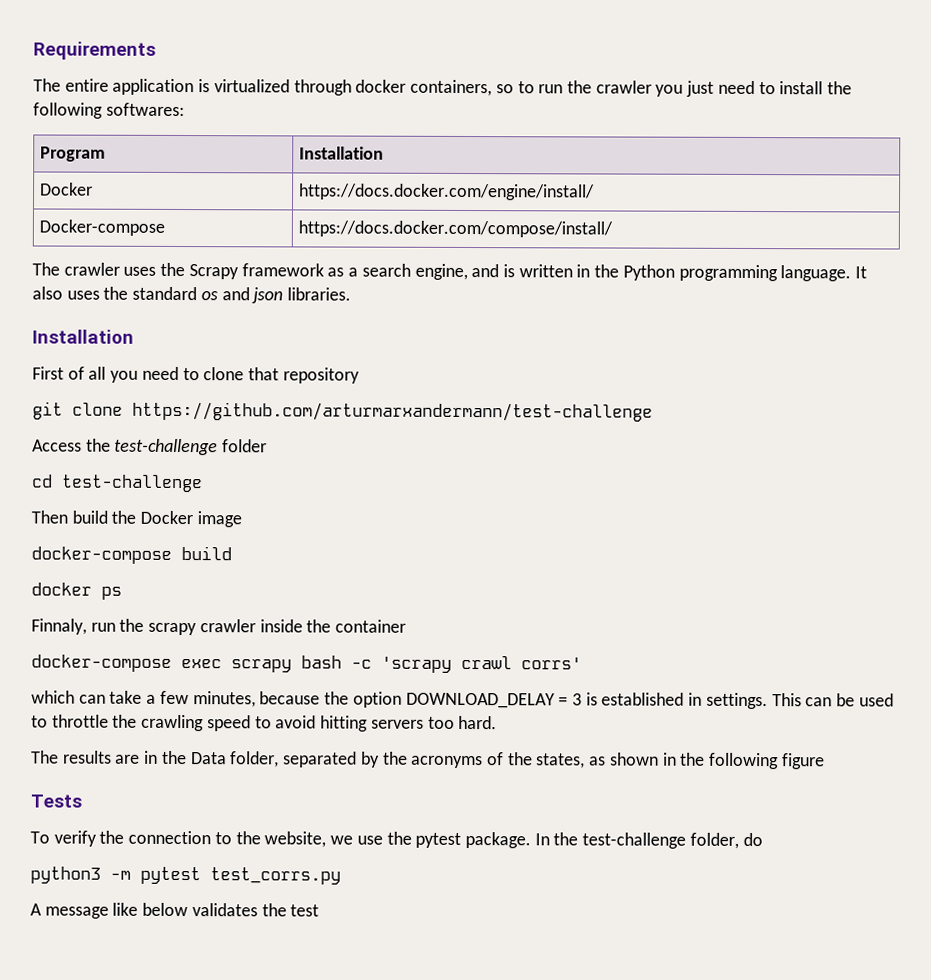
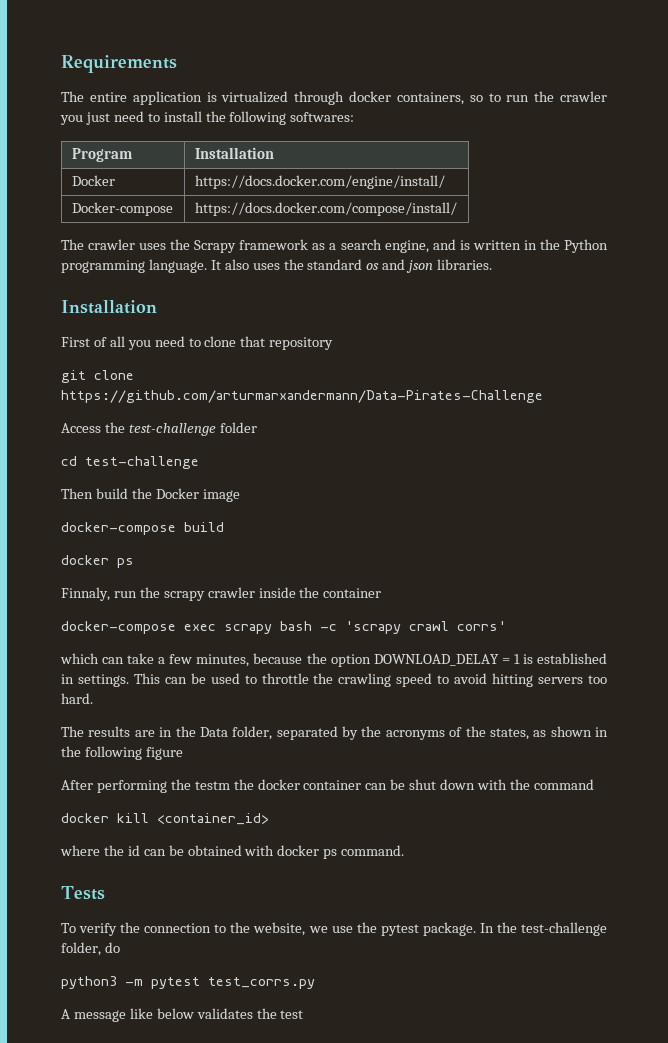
[132,401,653,422] https://github.com/arturmarxandermann/test-challenge -> [61,390,543,403] https://github.com/arturmarxandermann/Data-Pirates-Challenge
[571,693,582,706] 3 -> [513,654,520,664] 1
(825, 761) none -> [61,779,594,793] [61,813,269,825] [60,845,405,859] // After performing the testm the docker container can be shut down with the command // docker kill <container_id> // where the id can be obtained with docker ps command.

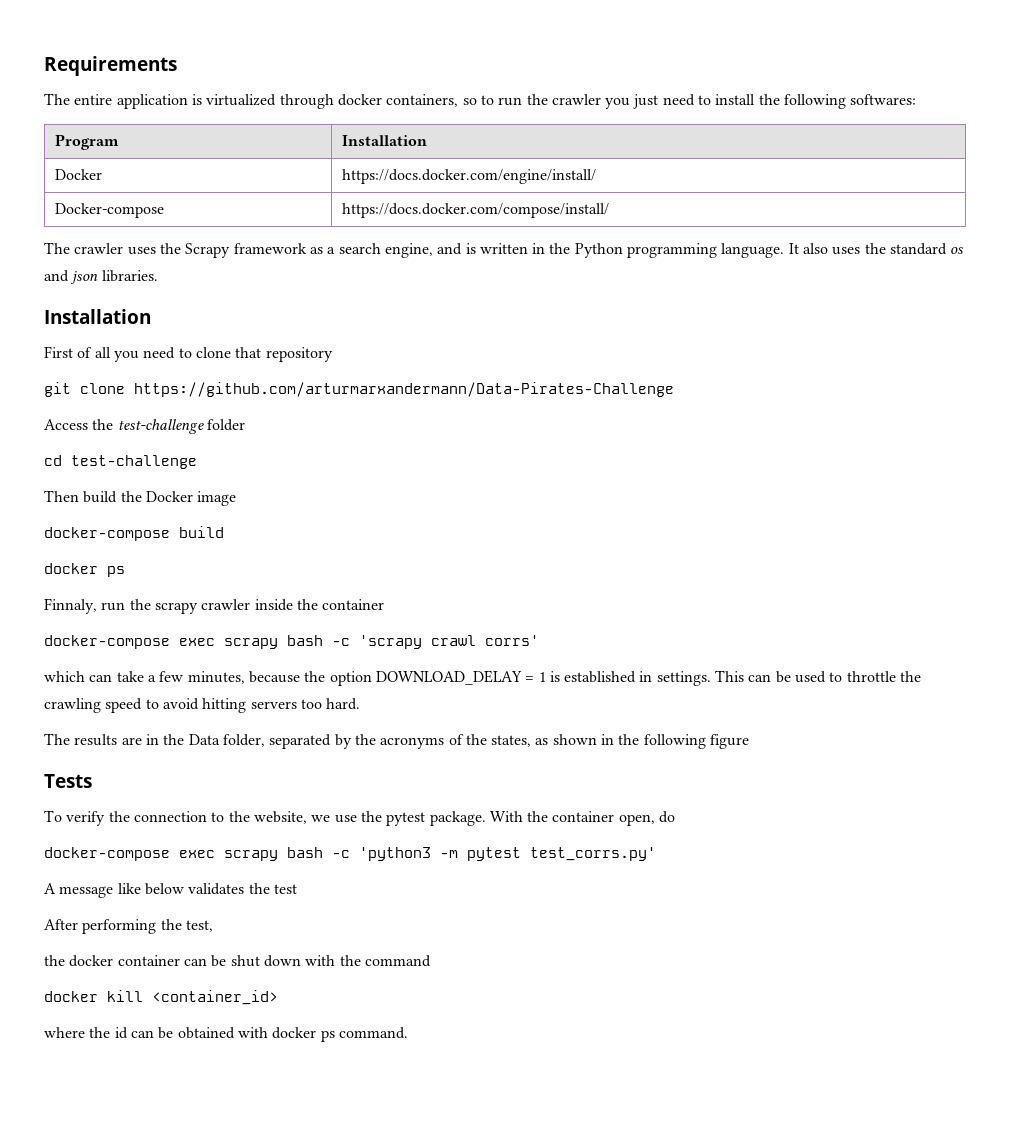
(183, 753) none -> [44,774,92,788] [44,810,676,826] [44,847,656,861] [44,883,297,898] // Tests // To verify the connection to the website, we use the pytest package. With the container open, do // docker-compose exec scrapy bash -c 'python3 -m pytest test_corrs.py' // A message like below validates the test
[194,781,230,790] testm -> [185,920,213,932] test, //
[61,886,105,900] [61,922,607,936] [61,942,120,956] [61,976,315,989] [61,1008,304,1022] // Tests // To verify the connection to the website, we use the pytest package. In the test-challenge folder, do // python3 -m pytest test_corrs.py // A message like below validates the test -> (408, 1033) none

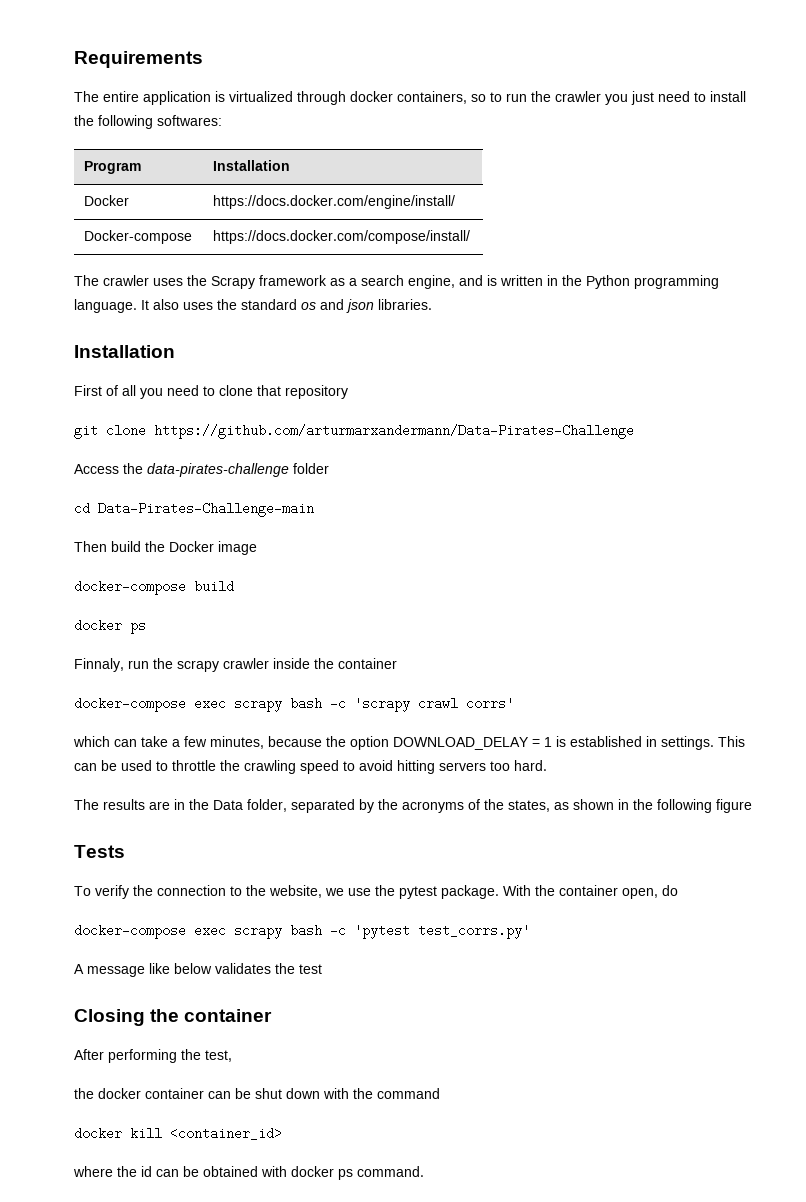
[117,419,204,434] test-challenge -> [147,463,289,477] data-pirates-challenge
[71,455,197,469] test-challenge -> [98,502,314,517] Data-Pirates-Challenge-main
[359,847,521,861] 'python3 -m pytest -> [354,924,410,939] 'pytest
(297, 889) none -> [74,1009,273,1026] // Closing the container

